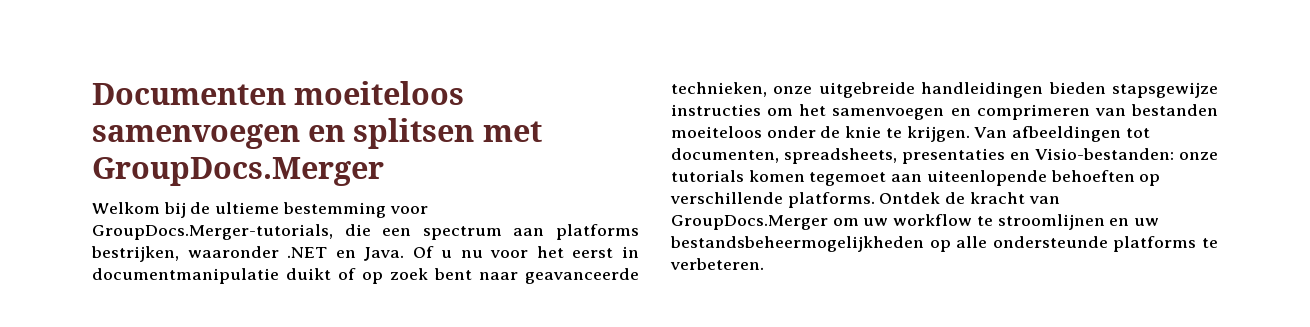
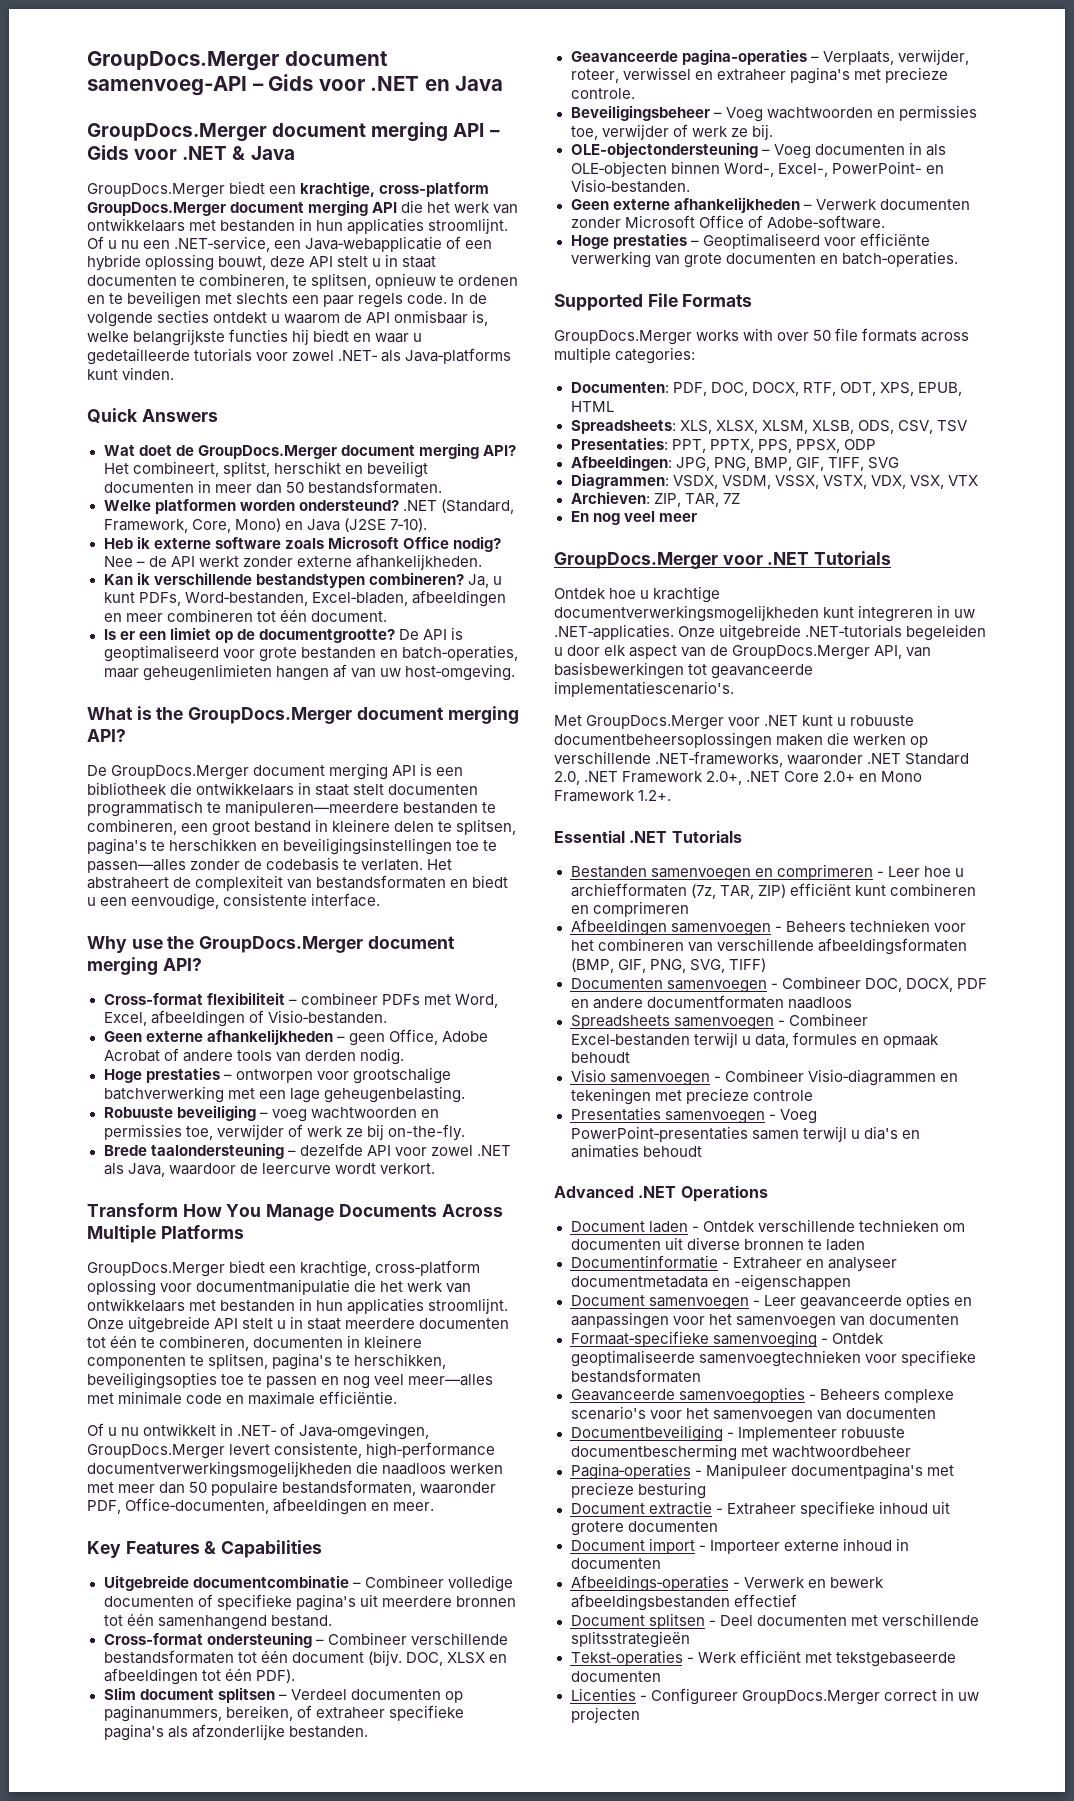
[92,81,465,105] [92,118,542,149] [92,157,384,186] [92,202,428,218] [92,224,640,240] [91,246,639,262] [92,268,639,284] [671,82,1218,98] [671,104,1218,120] [671,126,1150,142] [671,148,1218,164] [671,170,1161,186] [670,192,1060,208] [671,214,1160,230] [670,236,1218,252] [670,258,764,270] Documenten moeiteloos samenvoegen en splitsen met GroupDocs.Merger // Welkom bij de ultieme bestemming voor GroupDocs.Merger-tutorials, die een spectrum aan platforms bestrijken, waaronder .NET en Java. Of u nu voor het eerst in documentmanipulatie duikt of op zoek bent naar geavanceerde technieken, onze uitgebreide handleidingen bieden stapsgewijze instructies om het samenvoegen en comprimeren van bestanden moeiteloos onder de knie te krijgen. Van afbeeldingen tot documenten, spreadsheets, presentaties en Visio-bestanden: onze tutorials komen tegemoet aan uiteenlopende behoeften op verschillende platforms. Ontdek de kracht van GroupDocs.Merger om uw workflow te stroomlijnen en uw bestandsbeheermogelijkheden op alle ondersteunde platforms te verbeteren. -> [87,51,388,71] [87,74,504,96] [87,122,500,142] [87,145,295,160] [87,181,490,198] [87,200,519,216] [87,218,509,234] [87,236,493,252] [87,254,437,271] [87,273,519,289] [87,291,487,308] [87,310,489,327] [87,329,423,346] [87,348,512,365] [87,367,175,380] [87,408,218,423] [103,443,516,459] [103,461,428,478] [103,480,442,494] [103,499,514,514] [103,518,427,533] [103,536,501,552] [103,554,482,570] [103,572,502,588] [103,590,506,607] [103,609,387,622] [103,627,463,643] [103,645,518,662] [103,664,515,681] [87,706,519,724] [87,729,126,742] [87,763,464,780] [87,782,479,796] [87,800,497,817] [87,819,517,836] [87,838,498,855] [87,857,453,873] [87,875,509,891] [87,893,381,910] [87,936,455,953] [87,957,202,975] [103,992,498,1008] [103,1010,387,1027] [103,1029,488,1046] [103,1048,404,1065] [103,1067,451,1084] [103,1086,465,1103] [103,1105,439,1122] [103,1124,465,1141] [103,1143,511,1159] [103,1163,435,1177] [87,1203,503,1221] [87,1225,244,1243] [87,1260,481,1277] [87,1279,472,1296] [87,1298,509,1314] [87,1316,510,1333] [87,1335,423,1351] [87,1353,447,1370] [87,1372,494,1389] [87,1391,398,1405] [87,1423,430,1440] [87,1442,496,1459] [87,1461,504,1478] [87,1480,497,1496] [87,1498,435,1515] [87,1540,323,1558] [103,1575,513,1592] [103,1594,516,1611] [103,1613,332,1630] [103,1632,508,1648] [103,1650,507,1666] [103,1668,295,1685] [103,1687,463,1703] [103,1705,464,1722] [103,1724,368,1741] [570,49,969,65] [570,67,948,84] [570,88,635,99] [570,105,977,122] [570,124,773,140] [570,142,946,159] [570,161,944,177] [570,179,690,193] [570,197,970,213] [570,215,885,229] [570,233,930,249] [570,251,958,268] [554,293,753,311] [554,328,970,345] [554,347,696,364] [570,382,962,396] [570,401,614,412] [570,420,967,434] [570,437,876,453] [570,455,899,471] [570,473,978,489] [570,491,740,507] [570,511,697,525] [554,551,892,569] [554,586,721,603] [554,605,976,622] [554,624,987,641] [554,645,932,660] [554,662,814,679] [554,681,734,697] [554,715,915,730] [554,732,929,749] [554,751,970,767] [554,771,923,785] [554,790,672,802] [554,830,742,843] [570,864,964,881] [570,883,976,899] [570,901,689,917] [570,919,966,936] [570,938,967,955] [570,958,766,973] [570,976,987,993] [570,995,852,1009] [570,1013,868,1030] [570,1032,939,1048] [570,1052,630,1063] [570,1069,958,1086] [570,1088,813,1105] [570,1107,817,1124] [570,1126,920,1142] [570,1144,702,1158] [554,1185,768,1202] [570,1219,965,1233] [570,1237,865,1251] [570,1255,897,1272] [570,1274,851,1291] [570,1293,972,1310] [570,1312,959,1329] [570,1331,884,1348] [570,1350,976,1367] [570,1369,701,1383] [570,1387,954,1404] [570,1406,936,1423] [570,1425,905,1442] [570,1444,911,1461] [570,1463,954,1480] [570,1482,706,1499] [570,1501,950,1517] [570,1521,718,1536] [570,1538,909,1554] [570,1558,661,1569] [570,1575,884,1592] [570,1594,797,1611] [570,1613,979,1629] [570,1631,690,1648] [570,1650,956,1667] [570,1671,661,1682] [570,1688,979,1705] [570,1707,640,1723] GroupDocs.Merger document samenvoeg‑API – Gids voor .NET en Java // GroupDocs.Merger document merging API – Gids voor .NET & Java // GroupDocs.Merger biedt een krachtige, cross‑platform GroupDocs.Merger document merging API die het werk van ontwikkelaars met bestanden in hun applicaties stroomlijnt. Of u nu een .NET‑service, een Java‑webapplicatie of een hybride oplossing bouwt, deze API stelt u in staat documenten te combineren, te splitsen, opnieuw te ordenen en te beveiligen met slechts een paar regels code. In de volgende secties ontdekt u waarom de API onmisbaar is, welke belangrijkste functies hij biedt en waar u gedetailleerde tutorials voor zowel .NET‑ als Java‑platforms kunt vinden. // Quick Answers // Wat doet de GroupDocs.Merger document merging API? Het combineert, splitst, herschikt en beveiligt documenten in meer dan 50 bestandsformaten. // Welke platformen worden ondersteund? .NET (Standard, Framework, Core, Mono) en Java (J2SE 7‑10). // Heb ik externe software zoals Microsoft Office nodig? Nee – de API werkt zonder externe afhankelijkheden. // Kan ik verschillende bestandstypen combineren? Ja, u kunt PDFs, Word‑bestanden, Excel‑bladen, afbeeldingen en meer combineren tot één document. // Is er een limiet op de documentgrootte? De API is geoptimaliseerd voor grote bestanden en batch‑operaties, maar geheugenlimieten hangen af van uw host‑omgeving. // What is the GroupDocs.Merger document merging API? // De GroupDocs.Merger document merging API is een bibliotheek die ontwikkelaars in staat stelt documenten programmatisch te manipuleren—meerdere bestanden te combineren, een groot bestand in kleinere delen te splitsen, pagina's te herschikken en beveiligingsinstellingen toe te passen—alles zonder de codebasis te verlaten. Het abstraheert de complexiteit van bestandsformaten en biedt u een eenvoudige, consistente interface. // Why use the GroupDocs.Merger document merging API? // Cross‑format flexibiliteit – combineer PDFs met Word, Excel, afbeeldingen of Visio‑bestanden. // Geen externe afhankelijkheden – geen Office, Adobe Acrobat of andere tools van derden nodig. // Hoge prestaties – ontworpen voor grootschalige batchverwerking met een lage geheugenbelasting. // Robuuste beveiliging – voeg wachtwoorden en permissies toe, verwijder of werk ze bij on-the-fly. // Brede taalondersteuning – dezelfde API voor zowel .NET als Java, waardoor de leercurve wordt verkort. // Transform How You Manage Documents Across Multiple Platforms // GroupDocs.Merger biedt een krachtige, cross‑platform oplossing voor documentmanipulatie die het werk van ontwikkelaars met bestanden in hun applicaties stroomlijnt. Onze uitgebreide API stelt u in staat meerdere documenten tot één te combineren, documenten in kleinere componenten te splitsen, pagina's te herschikken, beveiligingsopties toe te passen en nog veel meer—alles met minimale code en maximale efficiëntie. // Of u nu ontwikkelt in .NET‑ of Java‑omgevingen, GroupDocs.Merger levert consistente, high‑performance documentverwerkingsmogelijkheden die naadloos werken met meer dan 50 populaire bestandsformaten, waaronder PDF, Office‑documenten, afbeeldingen en meer. // Key Features & Capabilities // Uitgebreide documentcombinatie – Combineer volledige documenten of specifieke pagina's uit meerdere bronnen tot één samenhangend bestand. // Cross‑format ondersteuning – Combineer verschillende bestandsformaten tot één document (bijv. DOC, XLSX en afbeeldingen tot één PDF). // Slim document splitsen – Verdeel documenten op paginanummers, bereiken, of extraheer specifieke pagina's als afzonderlijke bestanden. // Geavanceerde pagina‑operaties – Verplaats, verwijder, roteer, verwissel en extraheer pagina's met precieze controle. // Beveiligingsbeheer – Voeg wachtwoorden en permissies toe, verwijder of werk ze bij. // OLE‑objectondersteuning – Voeg documenten in als OLE‑objecten binnen Word-, Excel-, PowerPoint- en Visio‑bestanden. // Geen externe afhankelijkheden – Verwerk documenten zonder Microsoft Office of Adobe‑software. // Hoge prestaties – Geoptimaliseerd voor efficiënte verwerking van grote documenten en batch‑operaties. // Supported File Formats // GroupDocs.Merger works with over 50 file formats across multiple categories: // Documenten: PDF, DOC, DOCX, RTF, ODT, XPS, EPUB, HTML // Spreadsheets: XLS, XLSX, XLSM, XLSB, ODS, CSV, TSV // Presentaties: PPT, PPTX, PPS, PPSX, ODP // Afbeeldingen: JPG, PNG, BMP, GIF, TIFF, SVG // Diagrammen: VSDX, VSDM, VSSX, VSTX, VDX, VSX, VTX // Archieven: ZIP, TAR, 7Z // En nog veel meer // GroupDocs.Merger voor .NET Tutorials // Ontdek hoe u krachtige documentverwerkingsmogelijkheden kunt integreren in uw .NET‑applicaties. Onze uitgebreide .NET‑tutorials begeleiden u door elk aspect van de GroupDocs.Merger API, van basisbewerkingen tot geavanceerde implementatiescenario's. // Met GroupDocs.Merger voor .NET kunt u robuuste documentbeheersoplossingen maken die werken op verschillende .NET‑frameworks, waaronder .NET Standard 2.0, .NET Framework 2.0+, .NET Core 2.0+ en Mono Framework 1.2+. // Essential .NET Tutorials // Bestanden samenvoegen en comprimeren - Leer hoe u archiefformaten (7z, TAR, ZIP) efficiënt kunt combineren en comprimeren // Afbeeldingen samenvoegen - Beheers technieken voor het combineren van verschillende afbeeldingsformaten (BMP, GIF, PNG, SVG, TIFF) // Documenten samenvoegen - Combineer DOC, DOCX, PDF en andere documentformaten naadloos // Spreadsheets samenvoegen - Combineer Excel‑bestanden terwijl u data, formules en opmaak behoudt // Visio samenvoegen - Combineer Visio‑diagrammen en tekeningen met precieze controle // Presentaties samenvoegen - Voeg PowerPoint‑presentaties samen terwijl u dia's en animaties behoudt // Advanced .NET Operations // Document laden - Ontdek verschillende technieken om documenten uit diverse bronnen te laden // Documentinformatie - Extraheer en analyseer documentmetadata en -eigenschappen // Document samenvoegen - Leer geavanceerde opties en aanpassingen voor het samenvoegen van documenten // Formaat‑specifieke samenvoeging - Ontdek geoptimaliseerde samenvoegtechnieken voor specifieke bestandsformaten // Geavanceerde samenvoegopties - Beheers complexe scenario's voor het samenvoegen van documenten // Documentbeveiliging - Implementeer robuuste documentbescherming met wachtwoordbeheer // Pagina‑operaties - Manipuleer documentpagina's met precieze besturing // Document extractie - Extraheer specifieke inhoud uit grotere documenten // Document import - Importeer externe inhoud in documenten // Afbeeldings‑operaties - Verwerk en bewerk afbeeldingsbestanden effectief // Document splitsen - Deel documenten met verschillende splitsstrategieën // Tekst‑operaties - Werk efficiënt met tekstgebaseerde documenten // Licenties - Configureer GroupDocs.Merger correct in uw projecten

